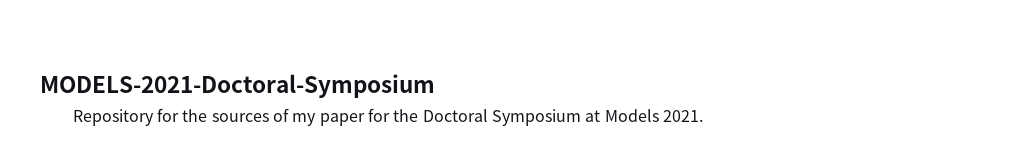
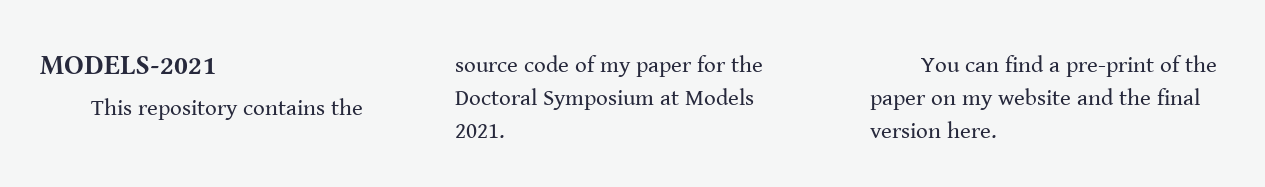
[40,74,435,98] [72,108,269,126] MODELS-2021-Doctoral-Symposium // Repository for the sources -> [40,55,216,75] [91,98,364,120] [455,55,570,72] MODELS-2021 // This repository contains the source code
(703, 116) none -> [921,55,1218,77] [870,88,1201,110] [870,121,998,138] // You can find a pre-print of the paper on my website and the final version here.

